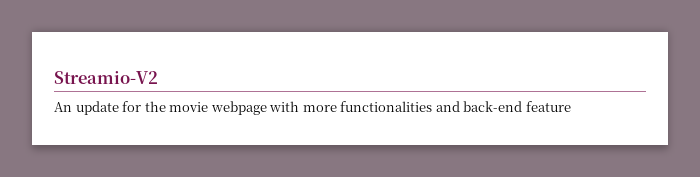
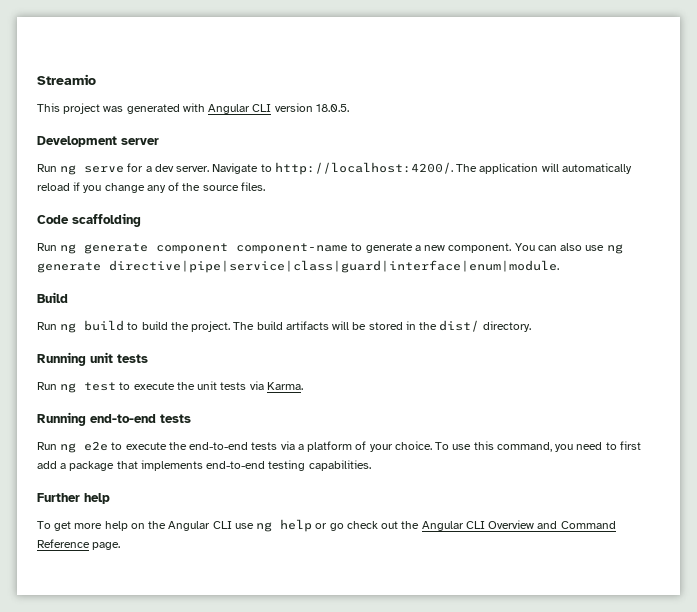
[54,71,158,84] [54,101,571,115] Streamio-V2 // An update for the movie webpage with more functionalities and back-end feature -> [37,74,96,85] [37,103,349,114] [37,136,159,147] [37,162,632,175] [37,182,265,193] [37,213,141,227] [37,243,623,254] [37,260,559,273] [37,292,68,303] [37,320,531,333] [37,352,148,366] [37,381,303,393] [37,412,191,426] [37,441,641,453] [37,460,371,471] [37,493,110,504] [37,519,616,532] [37,539,121,550] Streamio // This project was generated with Angular CLI version 18.0.5. // Development server // Run ng serve for a dev server. Navigate to http://localhost:4200/. The application will automatically reload if you change any of the source files. // Code scaffolding // Run ng generate component component-name to generate a new component. You can also use ng generate directive|pipe|service|class|guard|interface|enum|module. // Build // Run ng build to build the project. The build artifacts will be stored in the dist/ directory. // Running unit tests // Run ng test to execute the unit tests via Karma. // Running end-to-end tests // Run ng e2e to execute the end-to-end tests via a platform of your choice. To use this command, you need to first add a package that implements end-to-end testing capabilities. // Further help // To get more help on the Angular CLI use ng help or go check out the Angular CLI Overview and Command Reference page.

